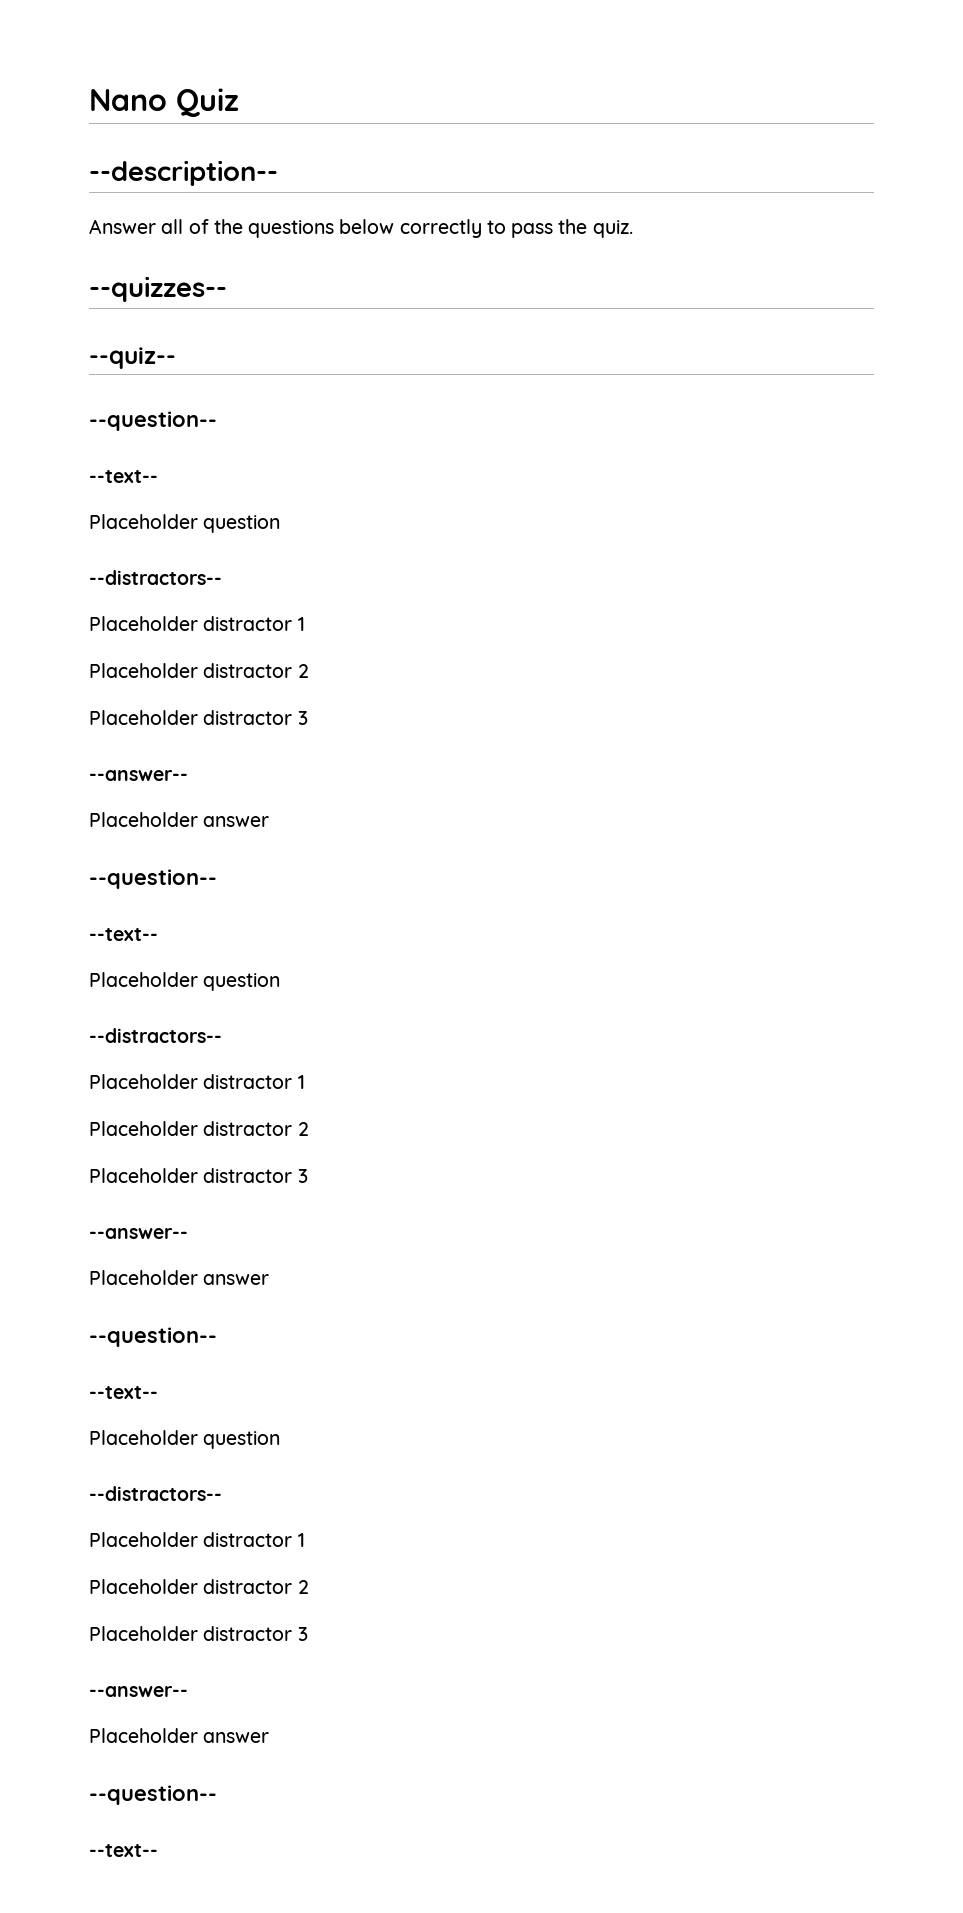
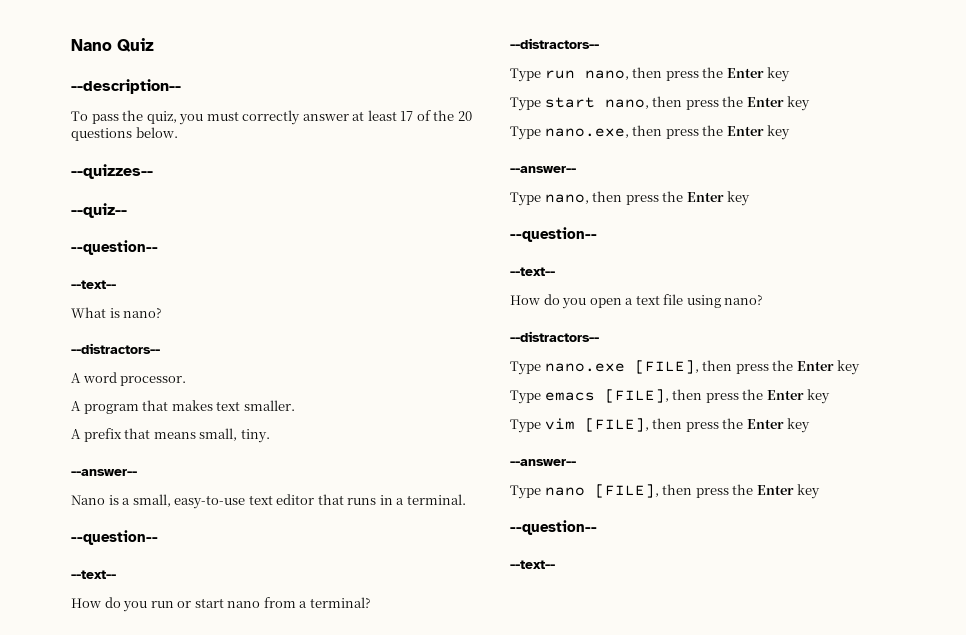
[89,219,633,238] [89,276,227,302] [89,347,176,369] [89,411,217,431] [89,470,158,483] [89,514,281,533] [89,570,222,585] [89,616,305,631] [89,663,309,678] [89,710,308,725] [89,770,188,781] [89,812,270,827] [89,869,217,889] [89,928,158,941] [89,972,281,991] [89,1028,222,1043] [89,1074,305,1089] [89,1121,309,1136] [89,1168,308,1183] [89,1228,188,1239] [89,1270,270,1285] [89,1327,217,1347] [89,1386,158,1399] [89,1430,281,1449] [89,1486,222,1501] [89,1532,305,1547] [89,1579,309,1594] [89,1626,308,1641] [89,1686,188,1697] [89,1728,270,1743] Answer all of the questions below correctly to pass the quiz. // --quizzes-- // --quiz-- // --question-- // --text-- // Placeholder question // --distractors-- // Placeholder distractor 1 // Placeholder distractor 2 // Placeholder distractor 3 // --answer-- // Placeholder answer // --question-- // --text-- // Placeholder question // --distractors-- // Placeholder distractor 1 // Placeholder distractor 2 // Placeholder distractor 3 // --answer-- // Placeholder answer // --question-- // --text-- // Placeholder question // --distractors-- // Placeholder distractor 1 // Placeholder distractor 2 // Placeholder distractor 3 // --answer-- // Placeholder answer -> [71,110,472,125] [71,127,178,141] [71,164,153,179] [71,203,127,218] [71,240,158,255] [71,280,116,289] [71,307,163,318] [71,343,160,354] [71,372,187,386] [71,400,295,414] [71,428,270,443] [71,469,137,476] [71,494,466,509] [71,530,158,545] [71,570,116,579] [71,597,371,612] [510,38,599,49] [510,67,791,82] [510,96,811,111] [510,125,791,140] [510,166,576,173] [510,191,751,206] [510,227,597,242] [510,267,555,276] [510,294,764,309] [510,331,599,342] [510,360,861,375] [510,389,831,404] [510,418,811,433] [510,459,576,466] [510,484,821,499] To pass the quiz, you must correctly answer at least 17 of the 20 questions below. // --quizzes-- // --quiz-- // --question-- // --text-- // What is nano? // --distractors-- // A word processor. // A program that makes text smaller. // A prefix that means small, tiny. // --answer-- // Nano is a small, easy-to-use text editor that runs in a terminal. // --question-- // --text-- // How do you run or start nano from a terminal? // --distractors-- // Type run nano, then press the Enter key // Type start nano, then press the Enter key // Type nano.exe, then press the Enter key // --answer-- // Type nano, then press the Enter key // --question-- // --text-- // How do you open a text file using nano? // --distractors-- // Type nano.exe [FILE], then press the Enter key // Type emacs [FILE], then press the Enter key // Type vim [FILE], then press the Enter key // --answer-- // Type nano [FILE], then press the Enter key

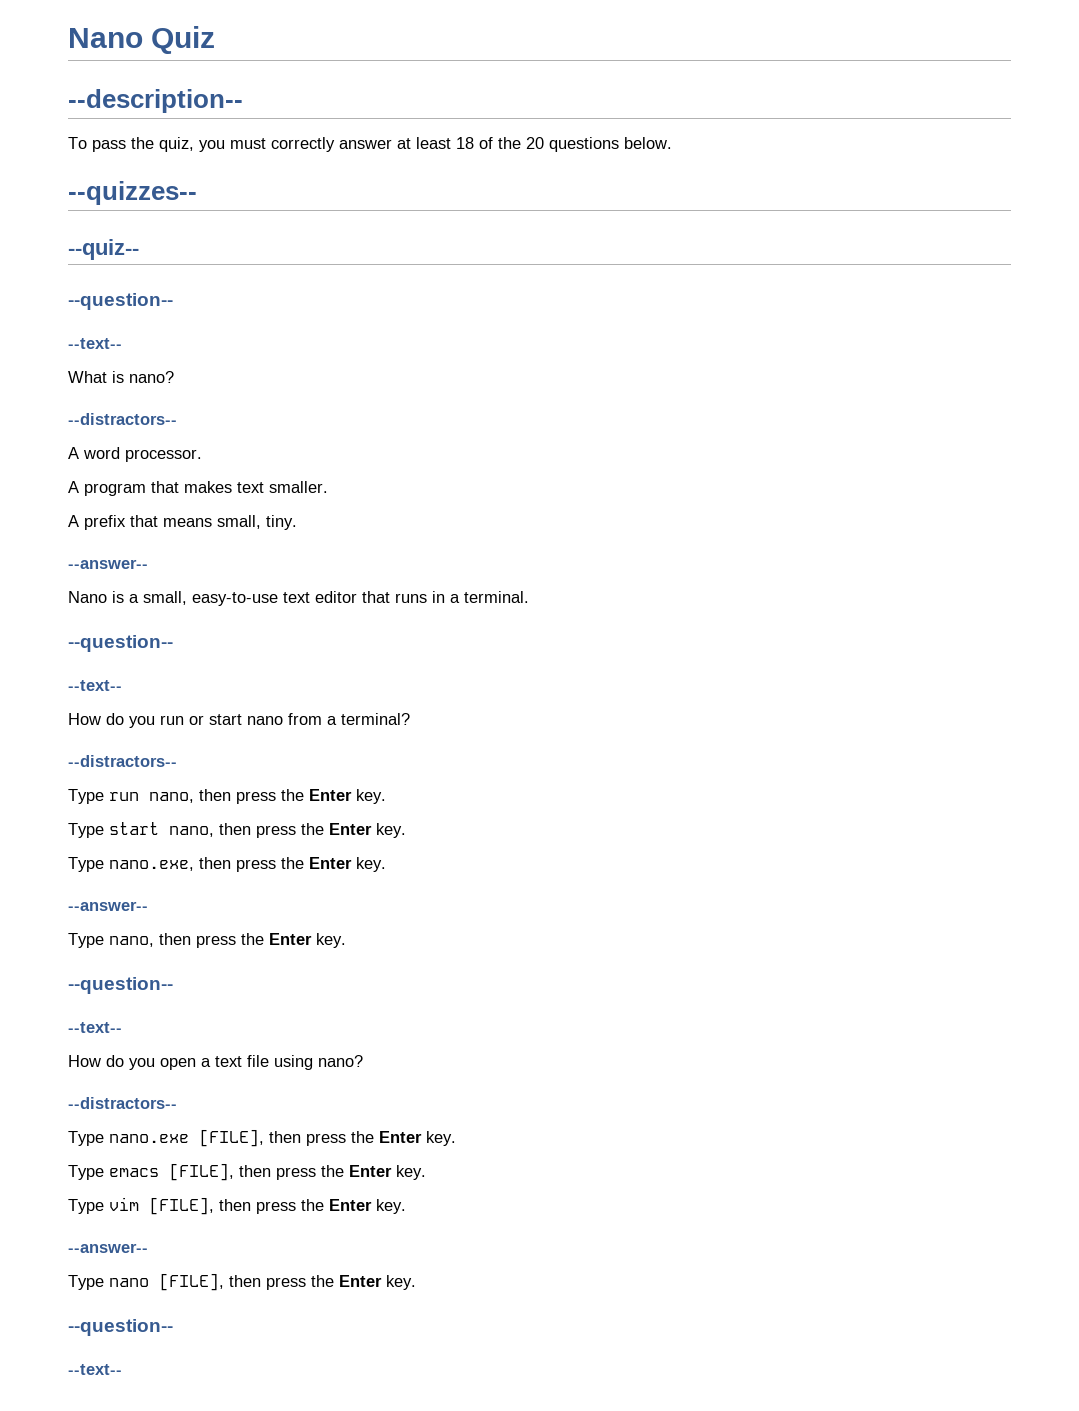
[400,111,414,121] 17 -> [456,137,474,149] 18
[767,67,791,82] key -> [356,789,386,804] key.
[787,96,811,111] key -> [376,823,406,838] key.
[767,125,791,140] key -> [356,857,386,872] key.
[727,191,751,206] key -> [316,933,346,948] key.
[837,360,861,375] key -> [426,1131,456,1146] key.
[807,389,831,404] key -> [396,1165,426,1180] key.
[787,418,811,433] key -> [376,1199,406,1214] key.
[797,484,821,499] key -> [386,1275,416,1290] key.

